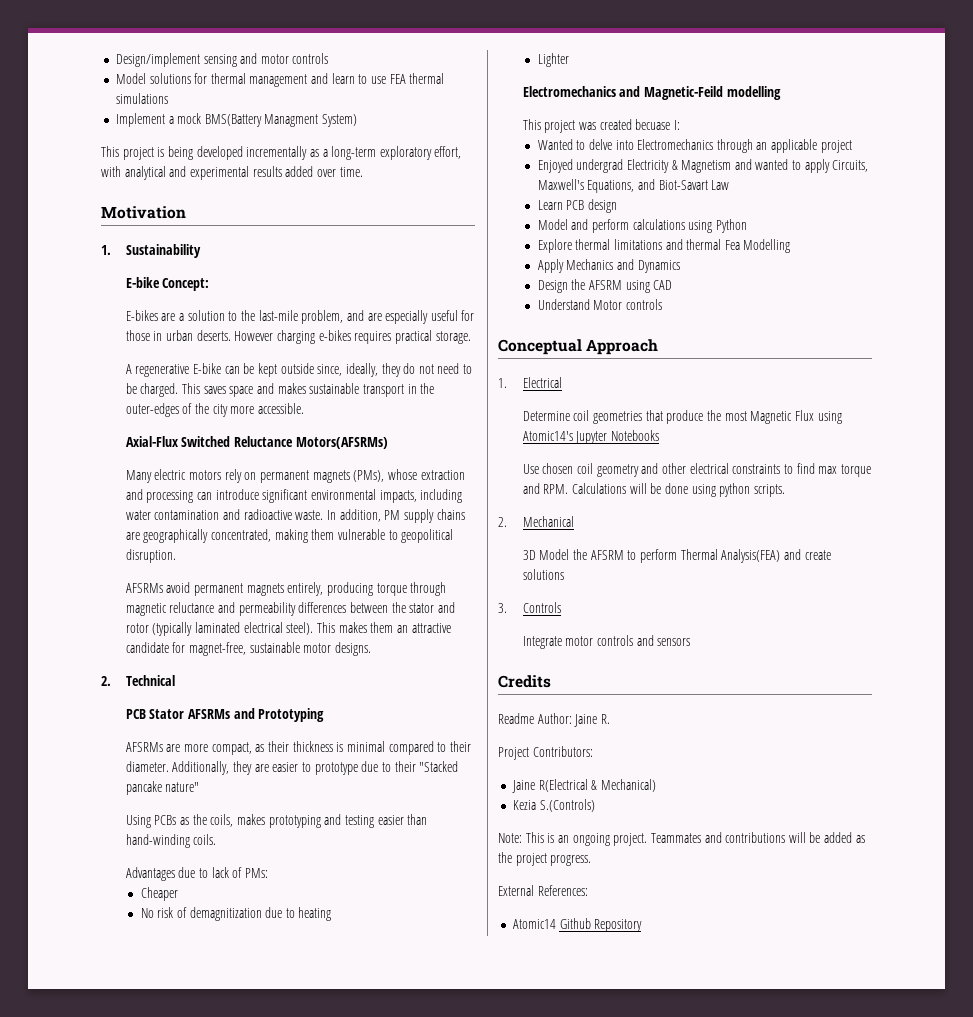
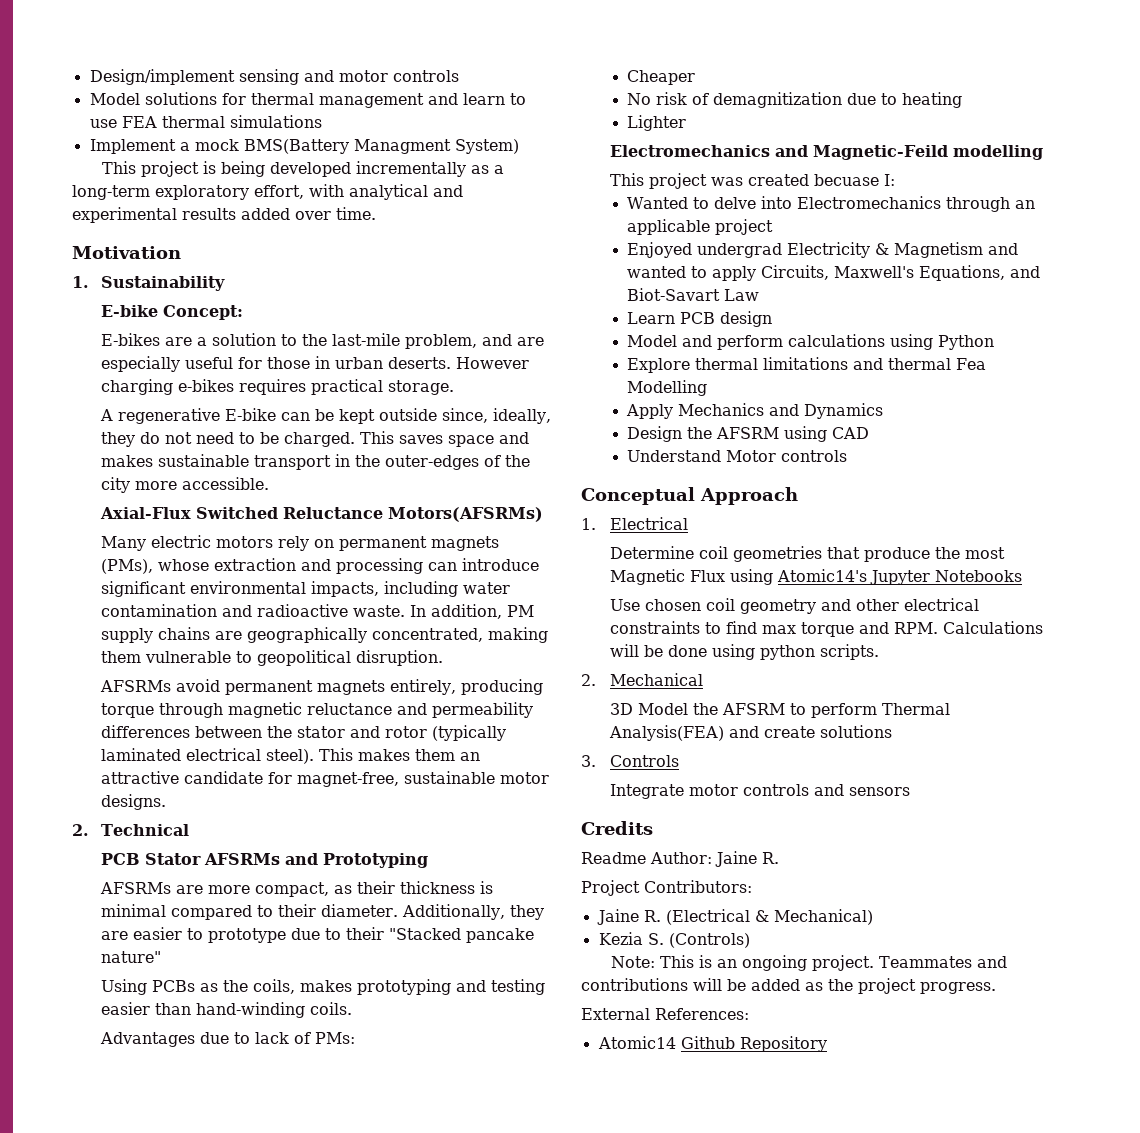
[538,779,588,792] R(Electrical -> [643,909,750,925] R. (Electrical
[539,799,595,812] S.(Controls) -> [647,933,750,948] S. (Controls)

